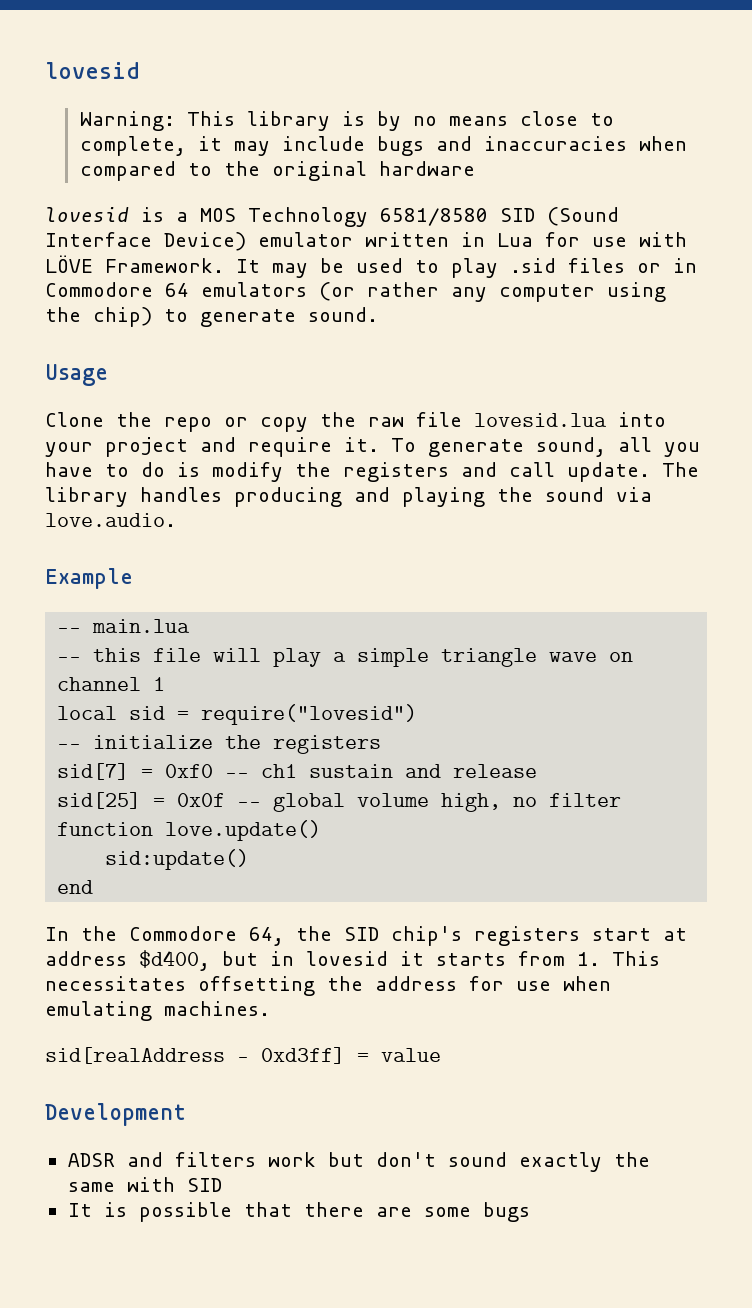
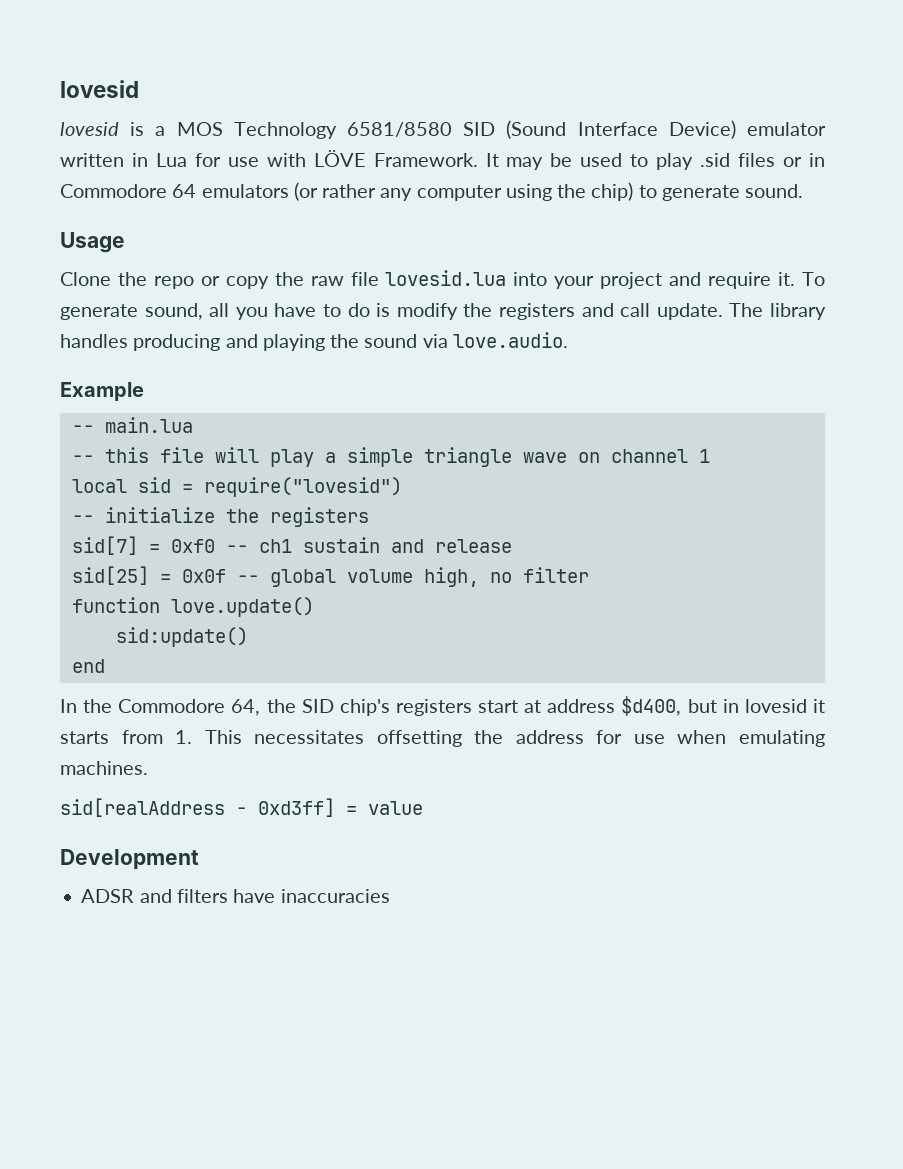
[45,62,140,79] [79,111,614,131] [79,136,687,156] [79,161,475,181] lovesid // Warning: This library is by no means close to complete, it may include bugs and inaccuracies when compared to the original hardware -> [60,80,139,98] lovesid
[267,1152,650,1172] [67,1177,222,1192] [67,1202,530,1222] work but don't sound exactly the same with SID // It is possible that there are some bugs -> [233,889,390,903] have inaccuracies

